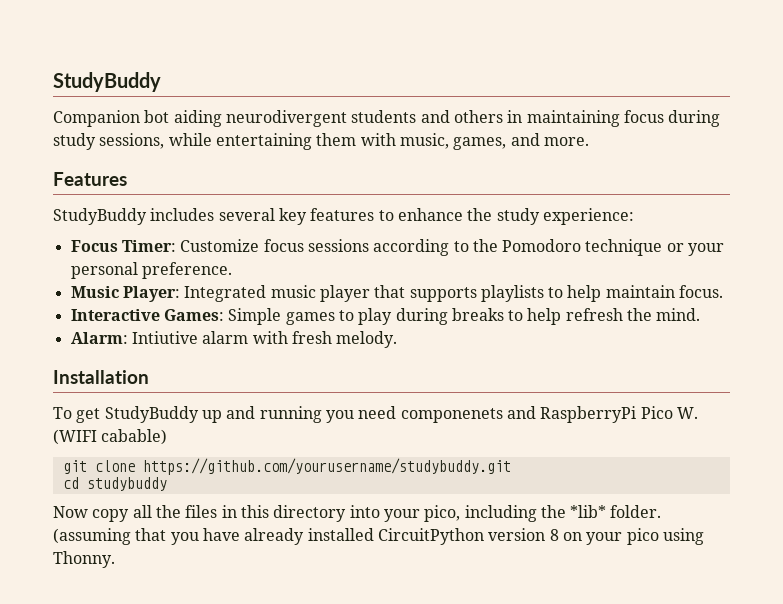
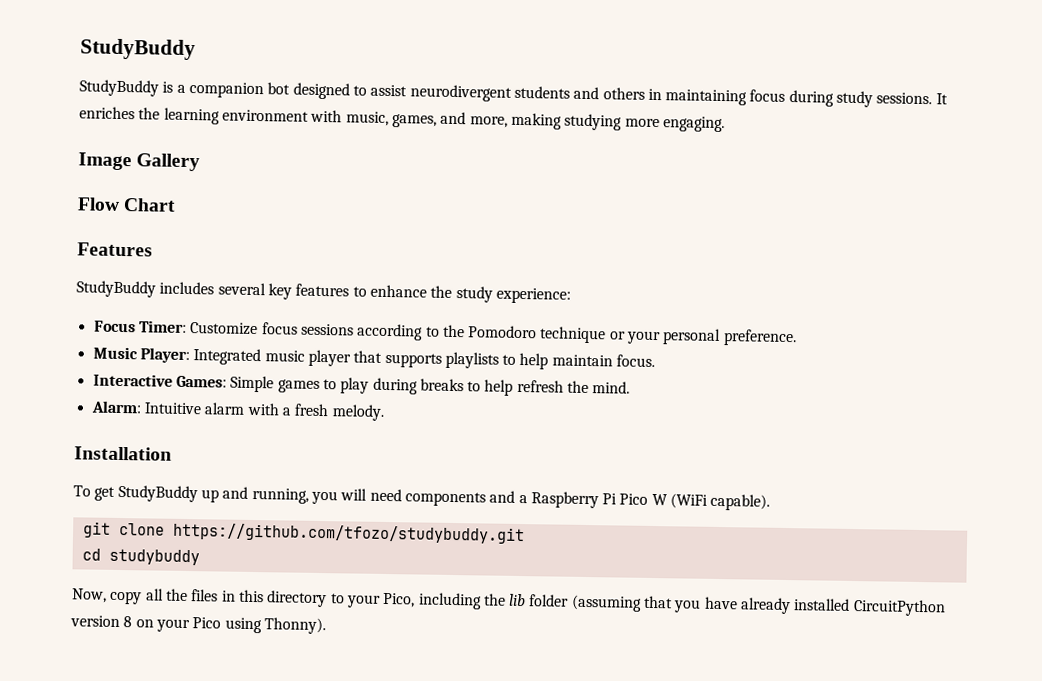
[53,110,222,127] Companion bot aiding -> [79,79,408,100] StudyBuddy is a companion bot designed to assist
[99,133,589,150] sessions, while entertaining them with music, games, and more. -> [876,92,948,105] [79,106,725,133] [78,152,201,172] [77,197,177,212] sessions. It enriches the learning environment with music, games, and more, making studying more engaging. // Image Gallery // Flow Chart
[131,331,198,344] Intiutive -> [143,402,202,415] Intuitive
(288, 337) none -> [281,407,291,416] a
[259,406,698,423] [53,429,168,445] running you need componenets and RaspberryPi Pico W. (WIFI cabable) -> [251,487,771,511] running, you will need components and a Raspberry Pi Pico W (WiFi capable).
[142,458,511,475] https://github.com/yourusername/studybuddy.git -> [171,522,525,545] https://github.com/tfozo/studybuddy.git
[53,506,88,518] Now -> [72,588,107,603] Now,
[349,505,662,522] into your pico, including the *lib* folder. -> [330,592,570,610] to your Pico, including the lib folder
[626,528,704,545] [53,551,115,568] pico using Thonny. -> [192,617,326,635] Pico using Thonny).

